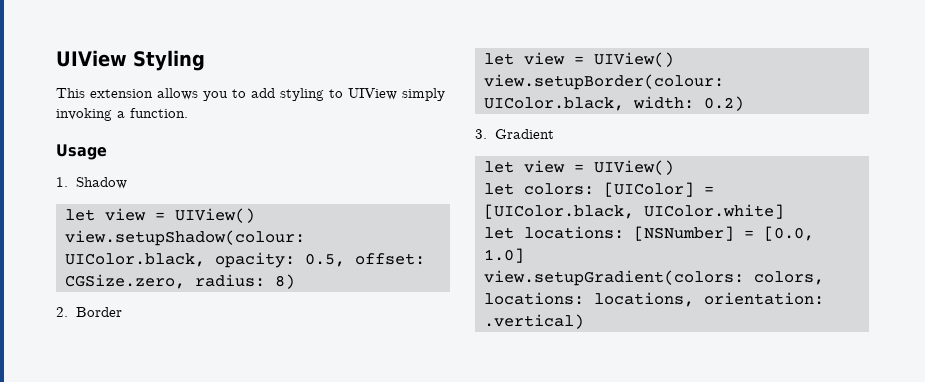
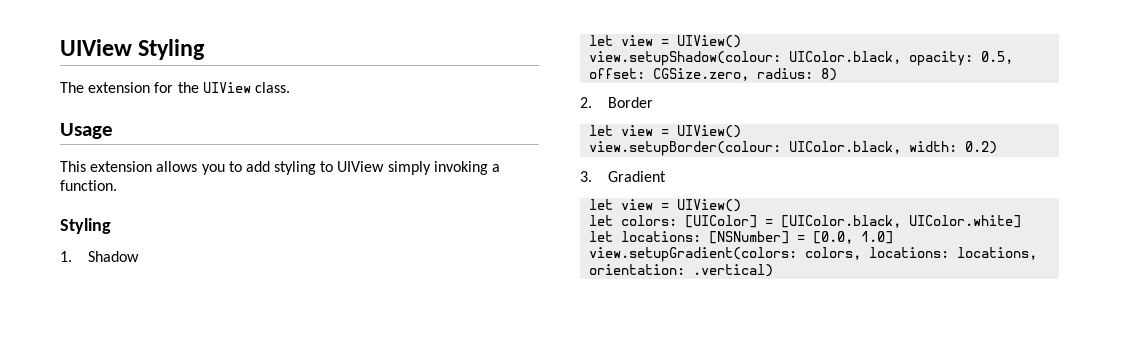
(205, 60) none -> [60,82,290,93] [60,123,113,139] // The extension for the UIView class. // Usage
[56,144,107,160] Usage -> [60,218,111,234] Styling

